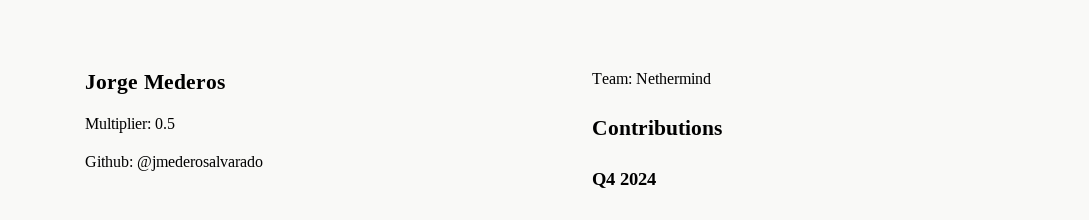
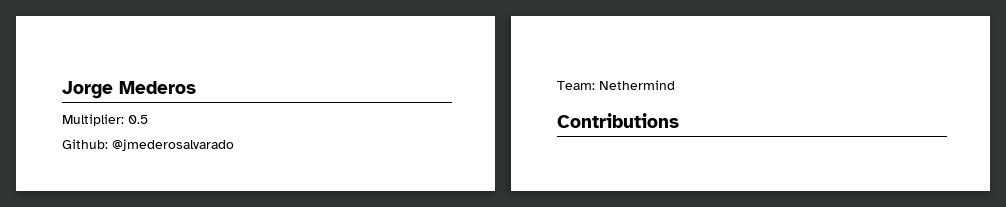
[592,173,656,188] // Q4 2024 -> (679, 120) none

